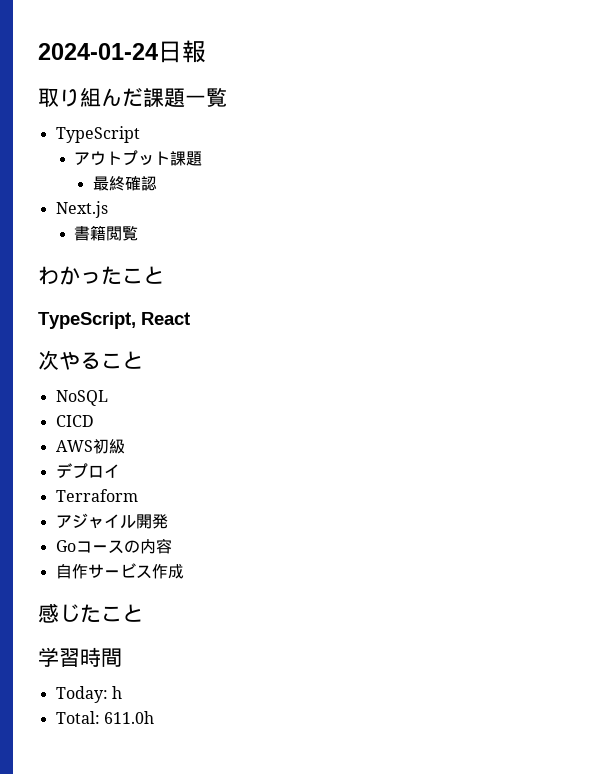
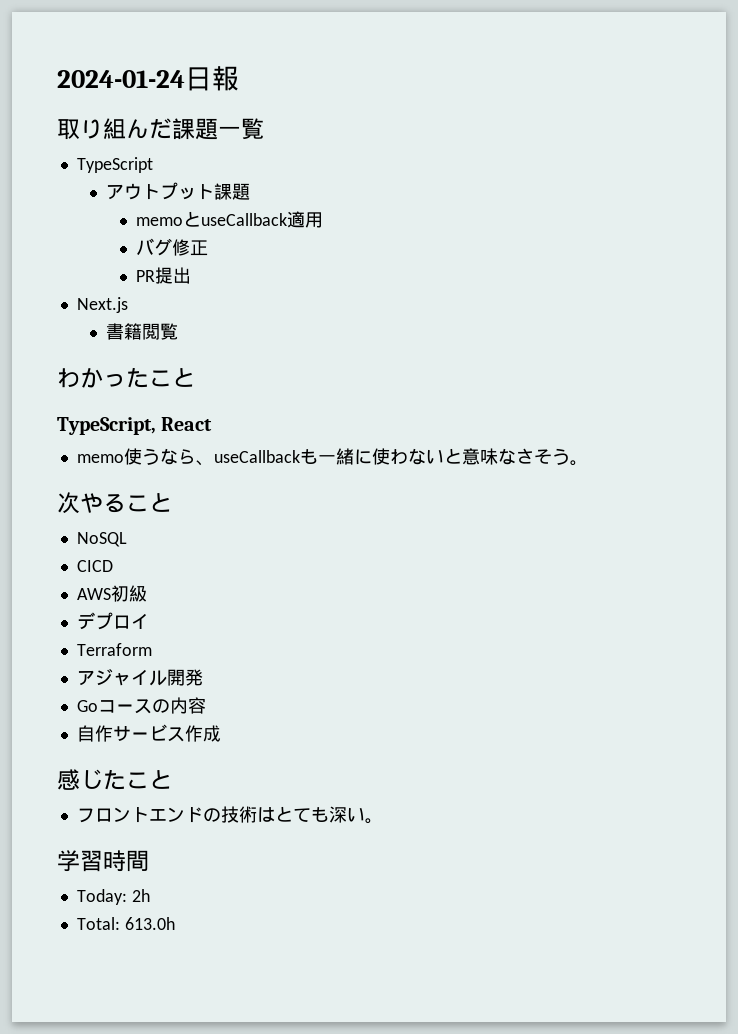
[92,176,157,191] 最終確認 -> [136,211,324,228] [136,238,209,256] [136,267,192,284] memoとuseCallback適用 // バグ修正 // PR提出
(190, 318) none -> [76,448,588,466] // memo使うなら、useCallbackも一緒に使わないと意味なさそう。
(143, 613) none -> [76,806,383,824] // フロントエンドの技術はとても深い。
[111,686,122,699] h -> [131,889,150,902] 2h
[103,711,154,724] 611.0h -> [124,917,175,930] 613.0h

